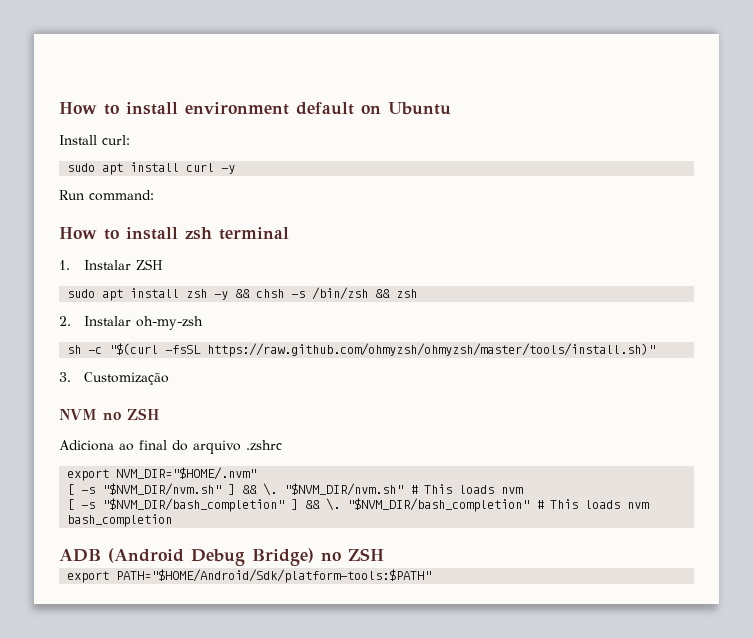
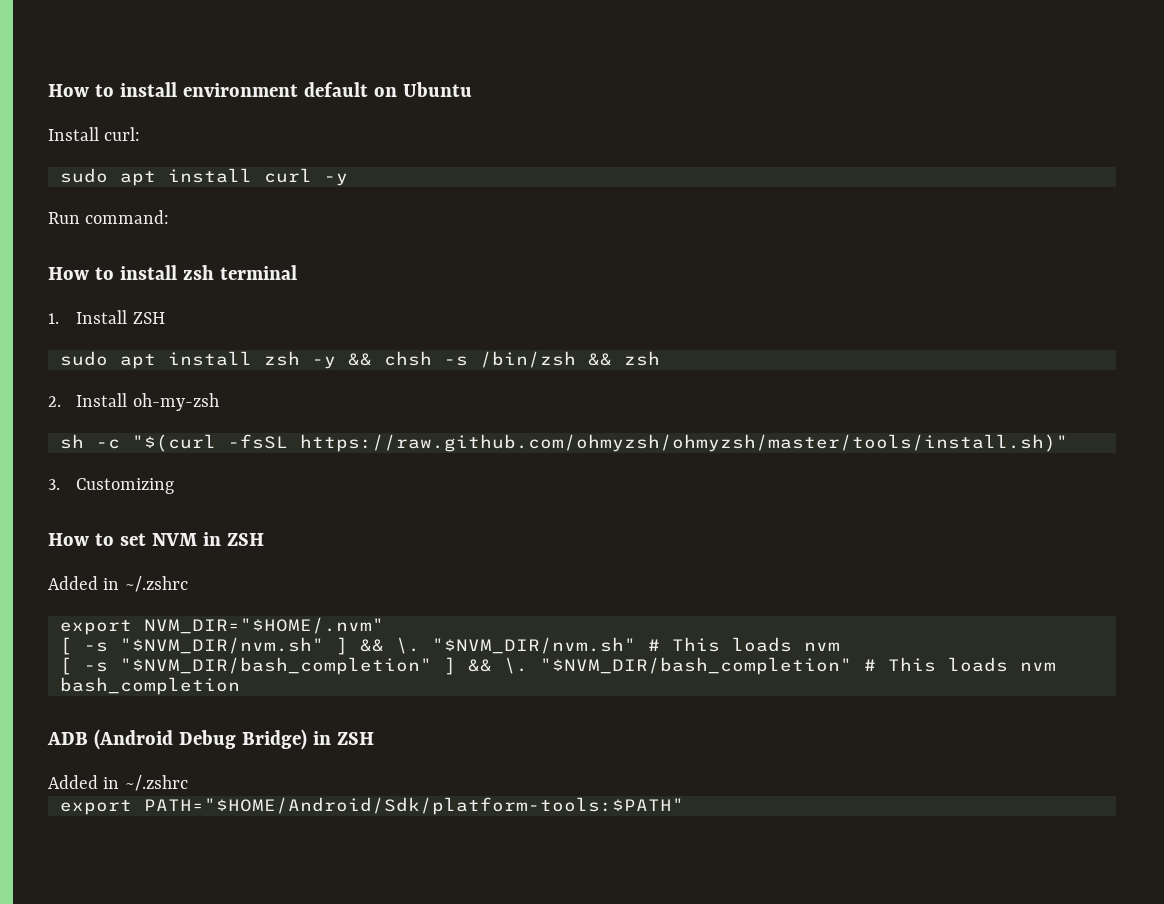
[83,260,131,270] Instalar -> [76,310,128,324] Install
[83,316,131,326] Instalar -> [76,393,128,407] Install
[83,372,169,385] [59,408,159,420] [59,440,282,454] Customização // NVM no ZSH // Adiciona ao final do arquivo .zshrc -> [76,478,175,494] [48,532,264,546] [48,576,188,592] Customizing // How to set NVM in ZSH // Added in ~/.zshrc
[321,548,384,561] no ZSH -> [312,731,374,745] [48,775,188,791] in ZSH // Added in ~/.zshrc

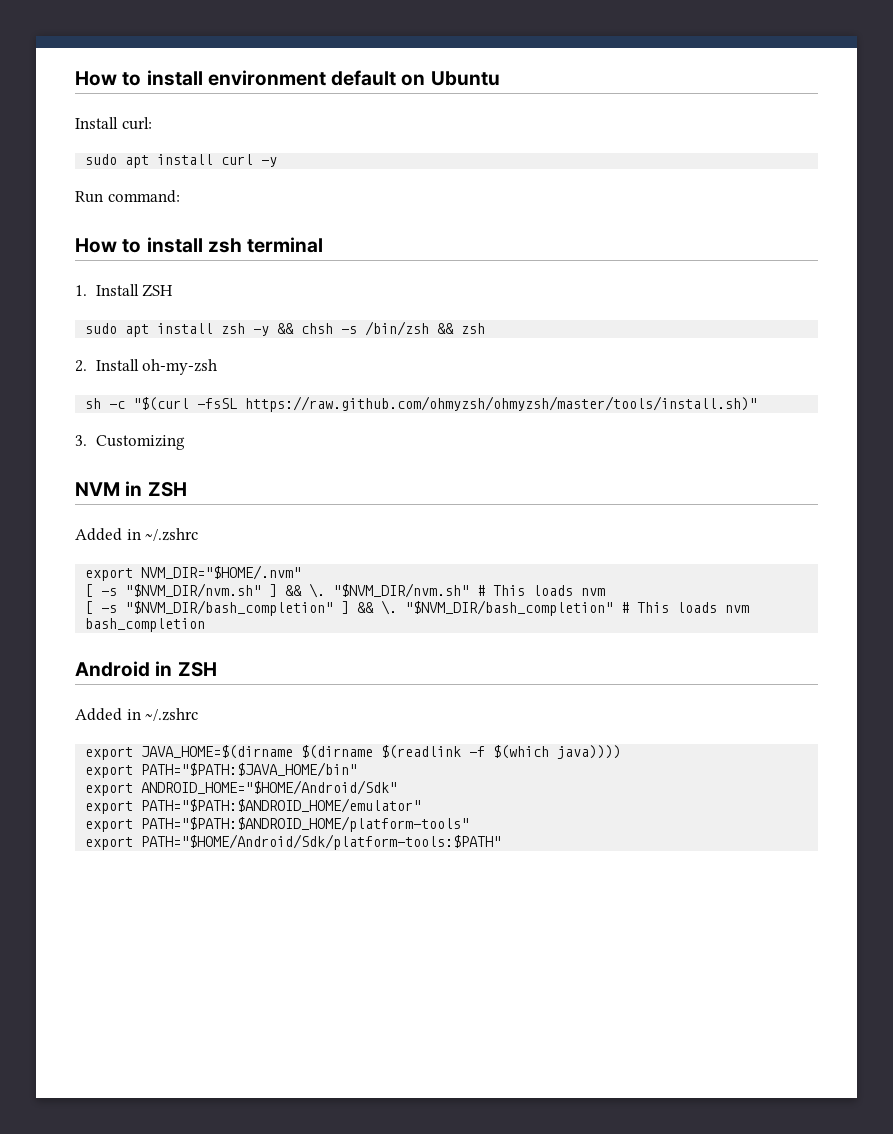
[48,533,146,546] How to set -> (185, 442) none
[47,729,374,750] [48,775,188,791] ADB (Android Debug Bridge) in ZSH // Added in ~/.zshrc -> [75,661,217,677] [75,708,199,721] [85,745,622,760] [85,762,358,778] [85,780,398,796] [85,798,422,814] [85,816,470,832] Android in ZSH // Added in ~/.zshrc // export JAVA_HOME=$(dirname $(dirname $(readlink -f $(which java)))) // export PATH="$PATH:$JAVA_HOME/bin" // export ANDROID_HOME="$HOME/Android/Sdk" // export PATH="$PATH:$ANDROID_HOME/emulator" // export PATH="$PATH:$ANDROID_HOME/platform-tools"

